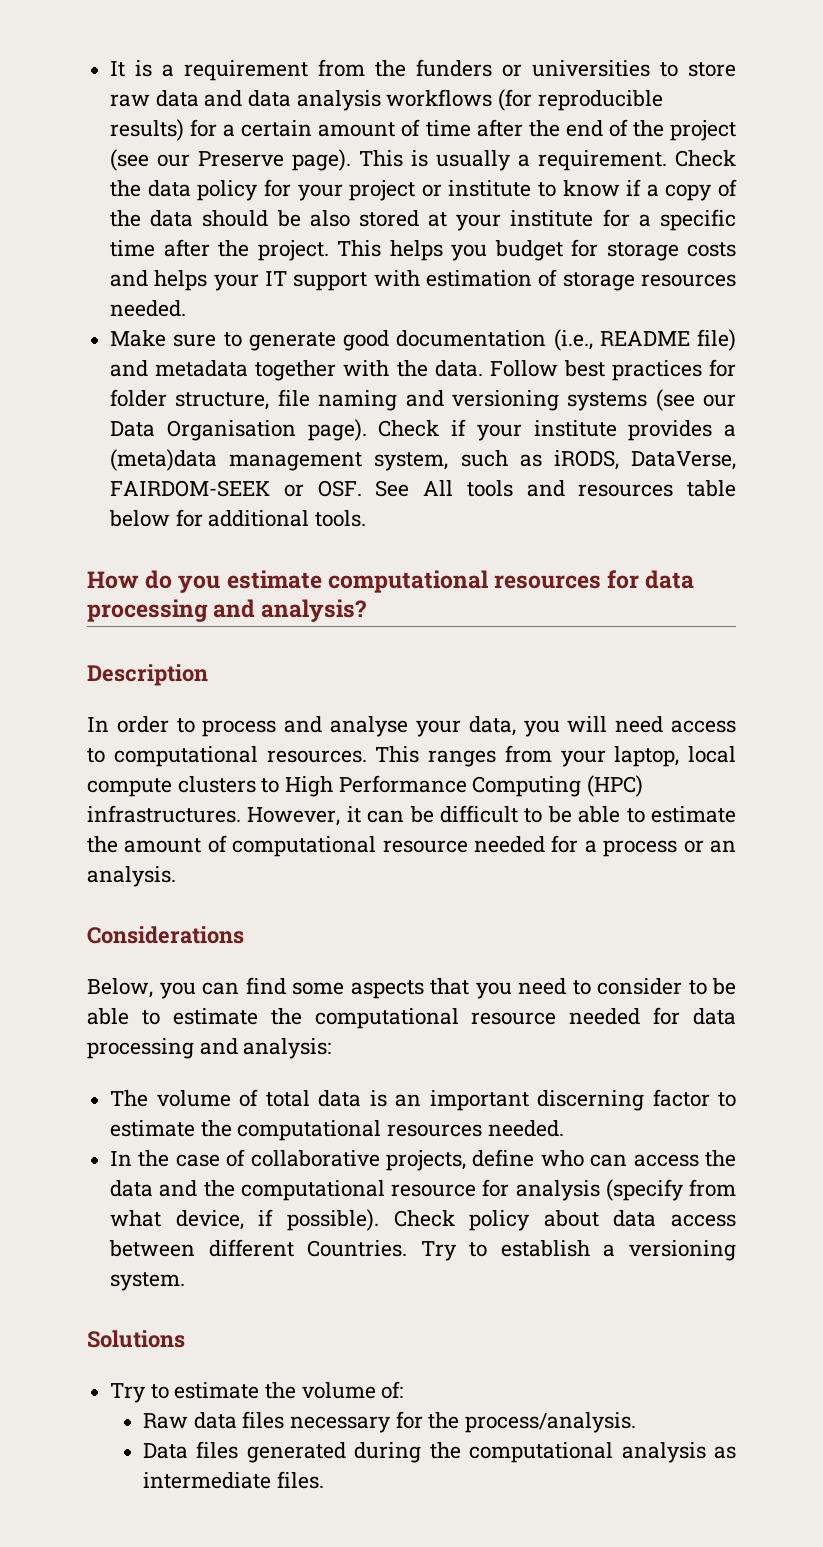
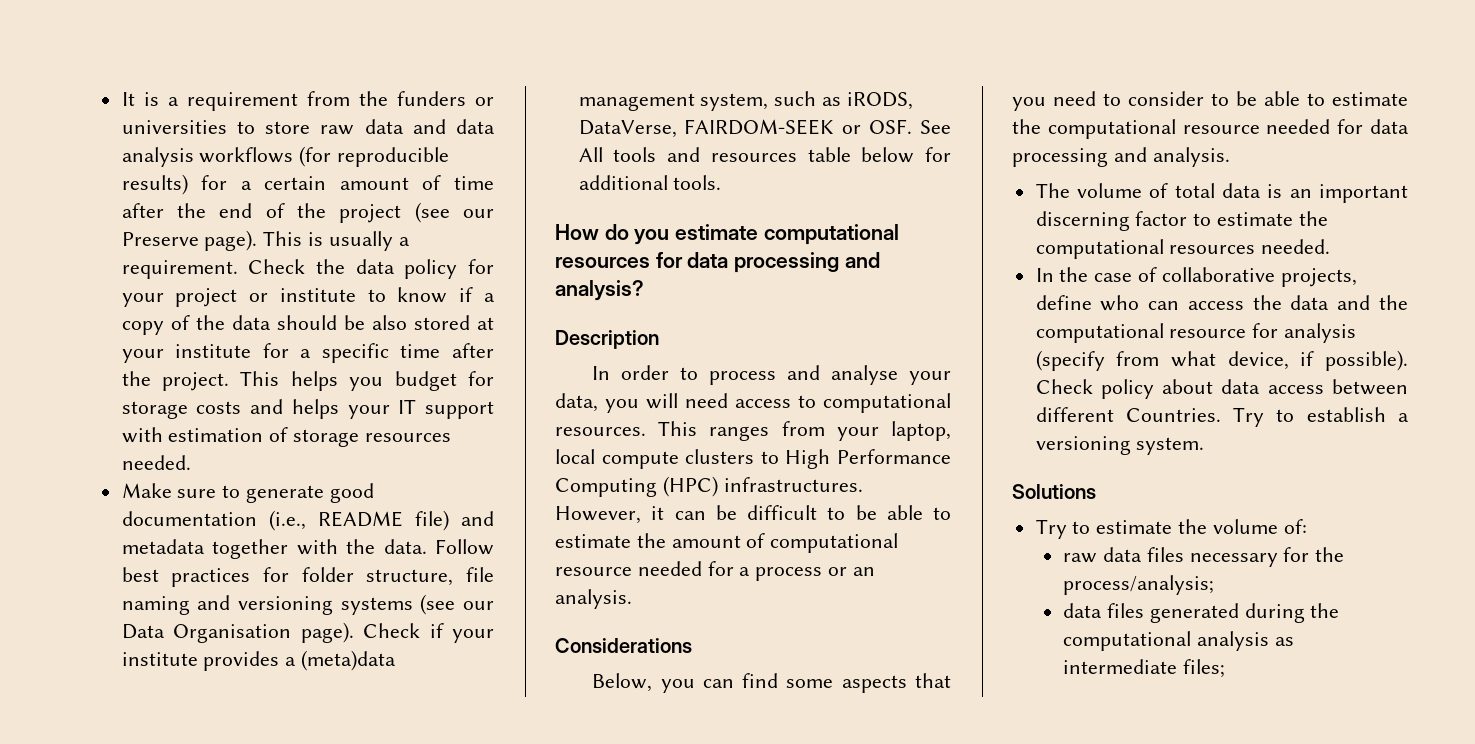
[243,1038,332,1059] analysis: -> [1152,147,1230,167] analysis.
[142,1413,188,1429] Raw -> [1063,553,1098,563] raw
[464,1412,636,1433] [142,1443,188,1459] process/analysis. // Data -> [1063,575,1215,595] [1063,603,1103,618] process/analysis; // data
[276,1471,324,1489] files. -> [1182,659,1225,678] files;

